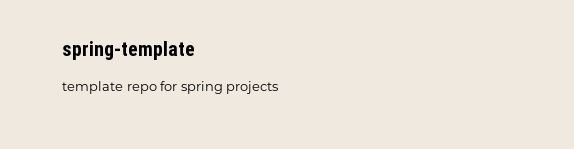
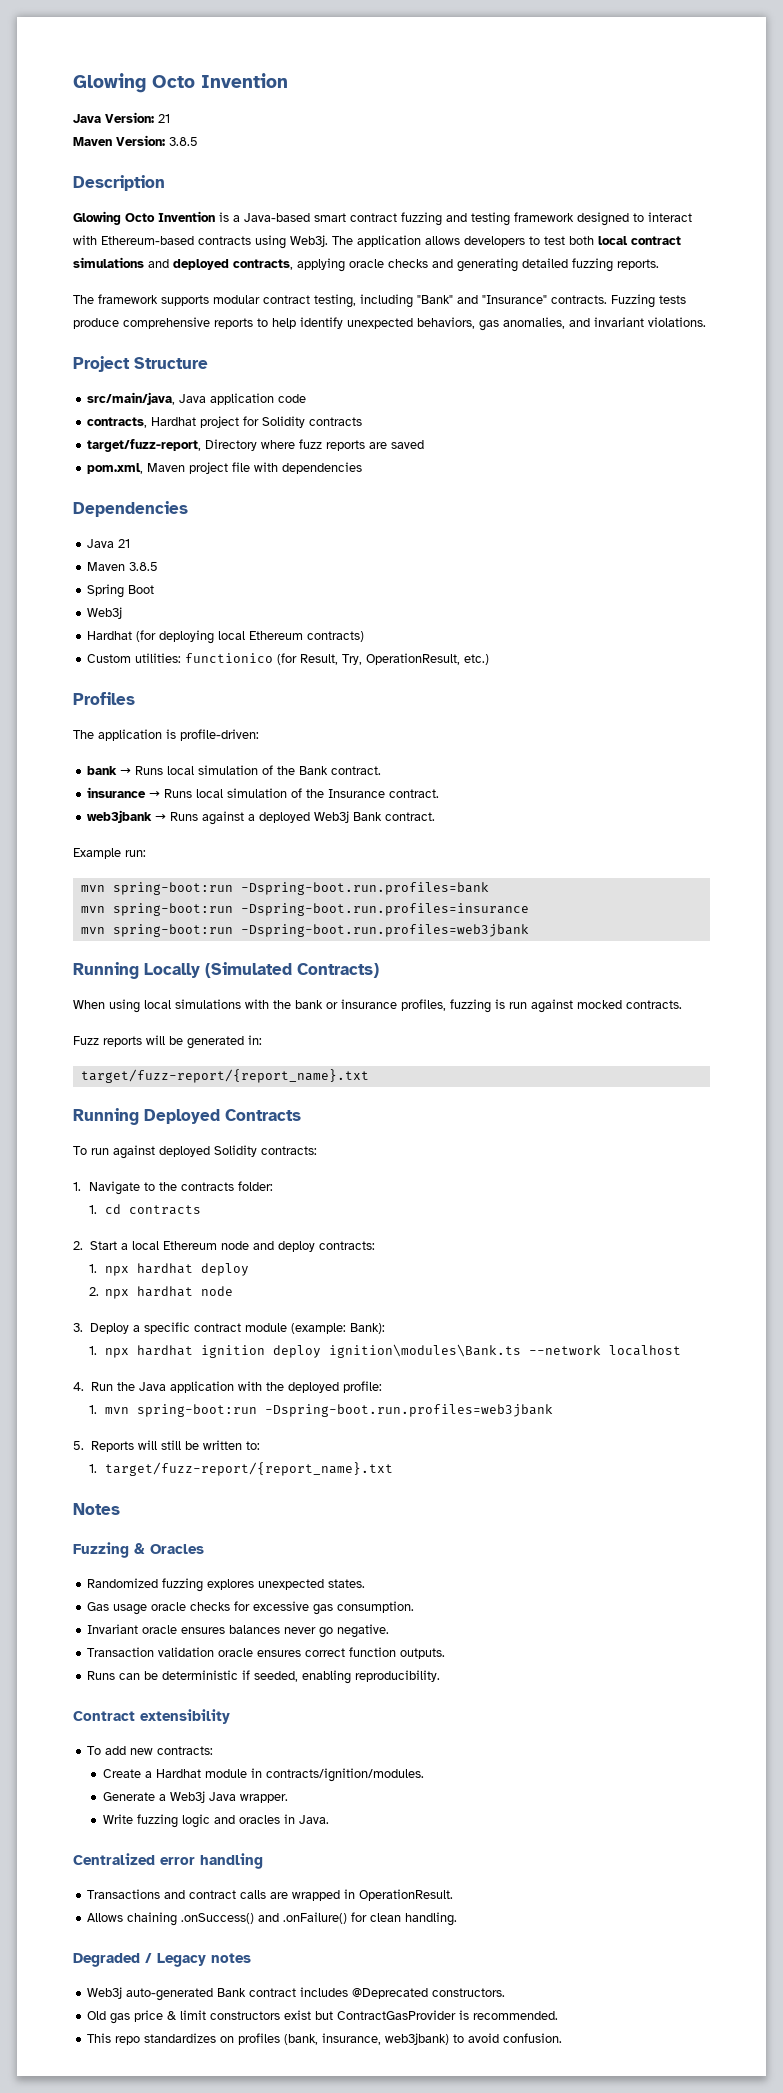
[62,41,195,60] [62,81,279,94] spring-template // template repo for spring projects -> [73,73,288,93] [73,112,170,123] [73,135,198,146] [73,175,165,191] [73,211,692,226] [73,235,681,249] [73,257,659,272] [73,294,686,308] [73,317,706,331] [73,356,208,372] [87,392,307,405] [87,416,363,428] [87,439,425,452] [87,462,363,474] [73,501,188,517] [87,539,131,548] [87,562,159,571] [87,584,155,598] [87,607,123,619] [87,630,365,644] [87,653,490,665] [73,692,135,705] [73,729,259,741] [87,765,382,775] [87,787,440,798] [87,810,436,825] [73,848,146,859] [80,882,489,895] [80,903,529,916] [80,924,529,937] [73,962,379,979] [73,999,682,1013] [73,1035,262,1049] [80,1069,369,1083] [73,1108,301,1125] [73,1145,317,1159] [73,1181,273,1195] [88,1204,201,1215] [73,1241,375,1252] [88,1263,249,1276] [88,1286,234,1299] [73,1322,385,1334] [88,1344,681,1358] [73,1381,382,1393] [88,1404,553,1417] [73,1440,260,1452] [88,1462,393,1476] [73,1503,120,1515] [73,1542,204,1558] [87,1578,366,1592] [87,1601,415,1615] [87,1624,390,1638] [87,1647,446,1659] [87,1670,441,1684] [73,1709,230,1724] [87,1746,214,1755] [103,1768,425,1782] [103,1791,289,1803] [103,1814,330,1828] [73,1853,263,1869] [87,1889,454,1901] [87,1912,458,1926] [73,1953,251,1967] [87,1987,506,2001] [87,2010,559,2024] [87,2033,563,2045] Glowing Octo Invention // Java Version: 21 // Maven Version: 3.8.5 // Description // Glowing Octo Invention is a Java-based smart contract fuzzing and testing framework designed to interact with Ethereum-based contracts using Web3j. The application allows developers to test both local contract simulations and deployed contracts, applying oracle checks and generating detailed fuzzing reports. // The framework supports modular contract testing, including "Bank" and "Insurance" contracts. Fuzzing tests produce comprehensive reports to help identify unexpected behaviors, gas anomalies, and invariant violations. // Project Structure // src/main/java, Java application code // contracts, Hardhat project for Solidity contracts // target/fuzz-report, Directory where fuzz reports are saved // pom.xml, Maven project file with dependencies // Dependencies // Java 21 // Maven 3.8.5 // Spring Boot // Web3j // Hardhat (for deploying local Ethereum contracts) // Custom utilities: functionico (for Result, Try, OperationResult, etc.) // Profiles // The application is profile-driven: // bank → Runs local simulation of the Bank contract. // insurance → Runs local simulation of the Insurance contract. // web3jbank → Runs against a deployed Web3j Bank contract. // Example run: // mvn spring-boot:run -Dspring-boot.run.profiles=bank // mvn spring-boot:run -Dspring-boot.run.profiles=insurance // mvn spring-boot:run -Dspring-boot.run.profiles=web3jbank // Running Locally (Simulated Contracts) // When using local simulations with the bank or insurance profiles, fuzzing is run against mocked contracts. // Fuzz reports will be generated in: // target/fuzz-report/{report_name}.txt // Running Deployed Contracts // To run against deployed Solidity contracts: // 1. Navigate to the contracts folder: // 1. cd contracts // 2. Start a local Ethereum node and deploy contracts: // 1. npx hardhat deploy // 2. npx hardhat node // 3. Deploy a specific contract module (example: Bank): // 1. npx hardhat ignition deploy ignition\modules\Bank.ts --network localhost // 4. Run the Java application with the deployed profile: // 1. mvn spring-boot:run -Dspring-boot.run.profiles=web3jbank // 5. Reports will still be written to: // 1. target/fuzz-report/{report_name}.txt // Notes // Fuzzing & Oracles // Randomized fuzzing explores unexpected states. // Gas usage oracle checks for excessive gas consumption. // Invariant oracle ensures balances never go negative. // Transaction validation oracle ensures correct function outputs. // Runs can be deterministic if seeded, enabling reproducibility. // Contract extensibility // To add new contracts: // Create a Hardhat module in contracts/ignition/modules. // Generate a Web3j Java wrapper. // Write fuzzing logic and oracles in Java. // Centralized error handling // Transactions and contract calls are wrapped in OperationResult. // Allows chaining .onSuccess() and .onFailure() for clean handling. // Degraded / Legacy notes // Web3j auto-generated Bank contract includes @Deprecated constructors. // Old gas price & limit constructors exist but ContractGasProvider is recommended. // This repo standardizes on profiles (bank, insurance, web3jbank) to avoid confusion.

